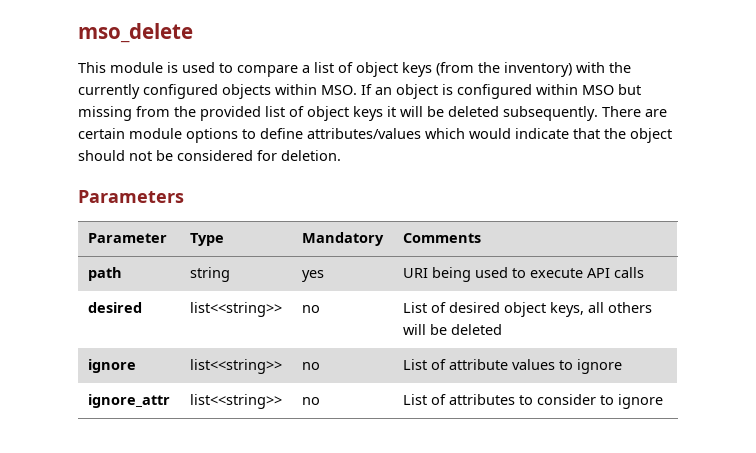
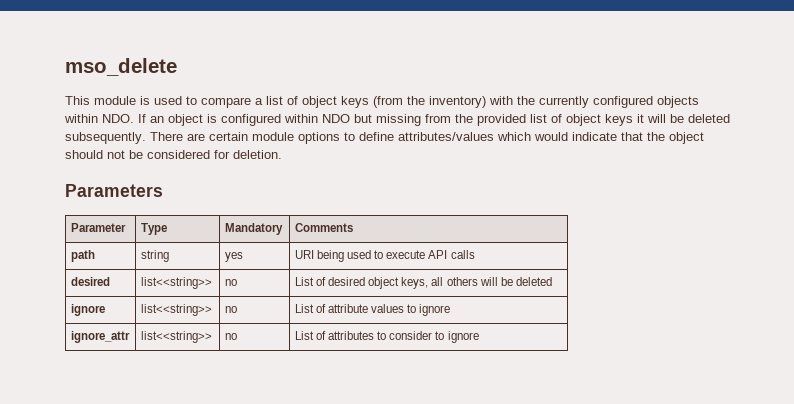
[321,85,357,95] MSO. -> [102,114,134,123] NDO.
[582,85,614,95] MSO -> [322,114,350,123] NDO

